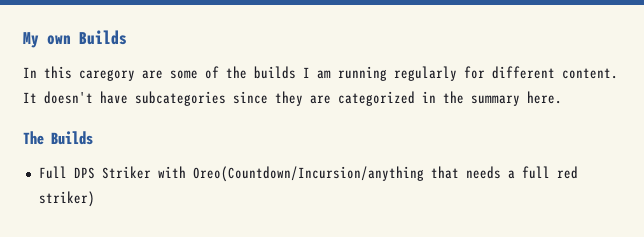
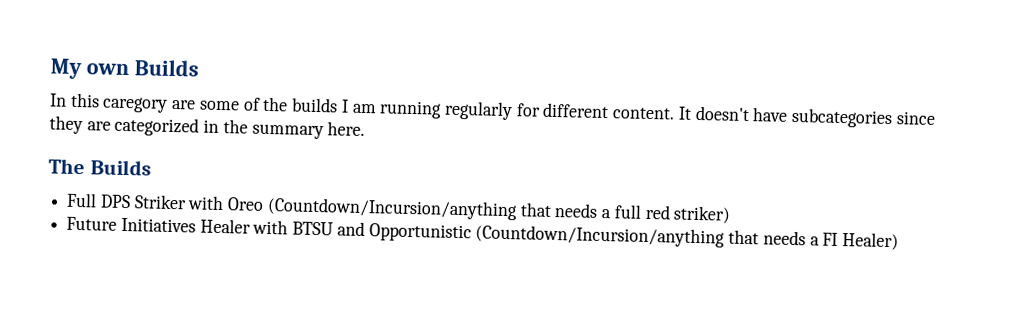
[192,166,424,182] Oreo(Countdown/Incursion/anything -> [227,196,518,221] Oreo (Countdown/Incursion/anything
(95, 199) none -> [66,216,899,251] // Future Initiatives Healer with BTSU and Opportunistic (Countdown/Incursion/anything that needs a FI Healer)

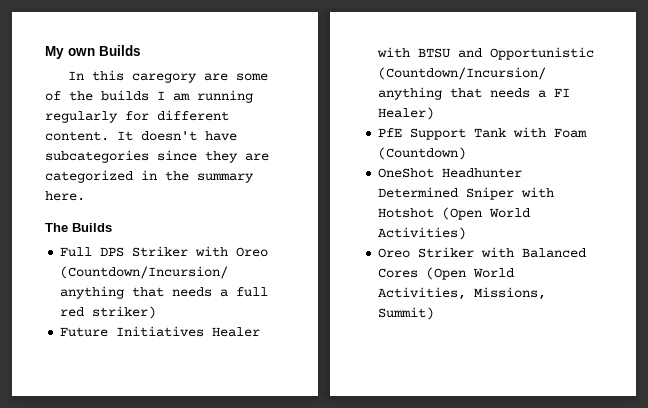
(899, 241) none -> [378,127,588,140] [378,147,467,160] [378,168,523,178] [378,187,555,200] [378,207,531,220] [378,227,467,240] [378,247,587,258] [378,267,515,280] [378,287,547,300] [378,307,435,320] // PfE Support Tank with Foam (Countdown) // OneShot Headhunter Determined Sniper with Hotshot (Open World Activities) // Oreo Striker with Balanced Cores (Open World Activities, Missions, Summit)

